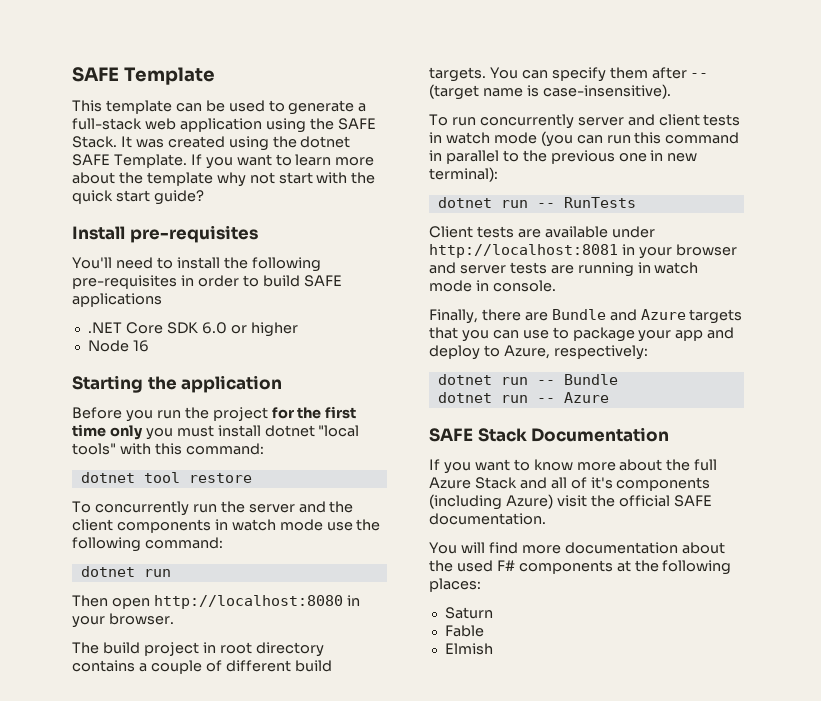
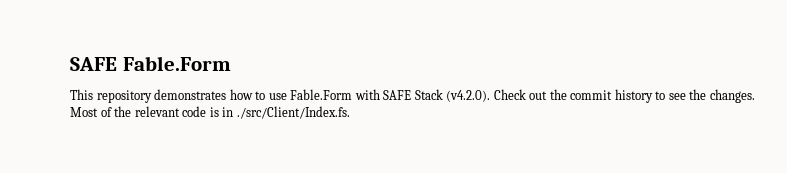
[72,67,215,85] SAFE Template -> [70,56,231,71] SAFE Fable.Form
[105,100,367,115] [72,118,376,133] [72,136,351,151] [72,154,375,169] [72,172,376,187] [72,190,204,205] [72,225,258,243] [72,257,321,272] [72,275,342,289] [72,293,162,307] [87,322,298,337] [87,340,149,352] [72,375,283,393] [72,406,357,422] [72,424,360,440] [72,443,264,455] [80,472,252,483] [72,501,354,516] [72,519,381,533] [72,537,223,552] [80,566,171,577] [72,595,360,609] [72,613,174,628] [72,642,324,657] [72,660,332,674] [429,67,709,82] [429,84,671,100] [429,114,741,129] [429,131,740,147] [429,150,698,164] [429,167,498,182] [437,197,636,208] [429,226,655,238] [429,244,737,259] [429,262,699,277] [429,280,556,292] [429,309,743,324] [429,327,735,342] [429,345,648,360] [437,374,618,385] [437,392,609,403] [429,427,670,442] [429,459,718,474] [429,477,711,491] [429,494,712,510] [429,513,546,525] [429,542,725,554] [429,560,732,575] [429,578,481,592] [444,607,493,619] [444,625,484,637] [444,643,493,655] template can be used to generate a full-stack web application using the SAFE Stack. It was created using the dotnet SAFE Template. If you want to learn more about the template why not start with the quick start guide? // Install pre-requisites // You'll need to install the following pre-requisites in order to build SAFE applications // .NET Core SDK 6.0 or higher // Node 16 // Starting the application // Before you run the project for the first time only you must install dotnet "local tools" with this command: // dotnet tool restore // To concurrently run the server and the client components in watch mode use the following command: // dotnet run // Then open http://localhost:8080 in your browser. // The build project in root directory contains a couple of different build targets. You can specify them after -- (target name is case-insensitive). // To run concurrently server and client tests in watch mode (you can run this command in parallel to the previous one in new terminal): // dotnet run -- RunTests // Client tests are available under http://localhost:8081 in your browser and server tests are running in watch mode in console. // Finally, there are Bundle and Azure targets that you can use to package your app and deploy to Azure, respectively: // dotnet run -- Bundle // dotnet run -- Azure // SAFE Stack Documentation // If you want to know more about the full Azure Stack and all of it's components (including Azure) visit the official SAFE documentation. // You will find more documentation about the used F# components at the following places: // Saturn // Fable // Elmish -> [96,89,755,103] [70,106,350,119] repository demonstrates how to use Fable.Form with SAFE Stack (v4.2.0). Check out the commit history to see the changes. Most of the relevant code is in ./src/Client/Index.fs.

